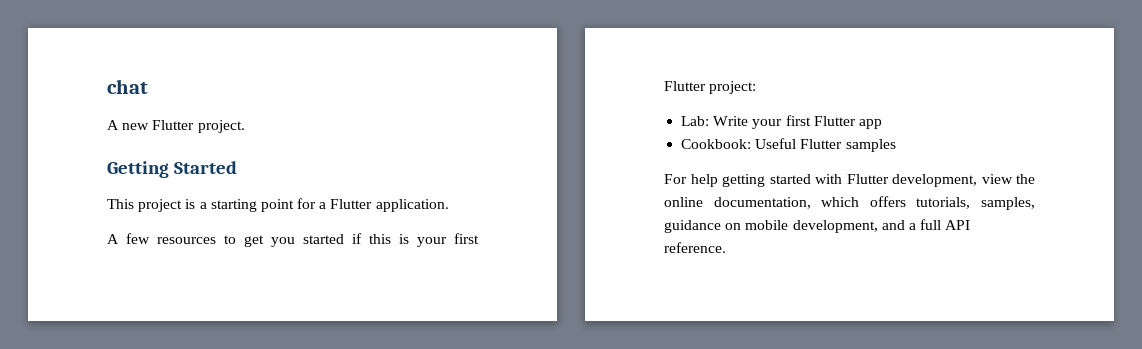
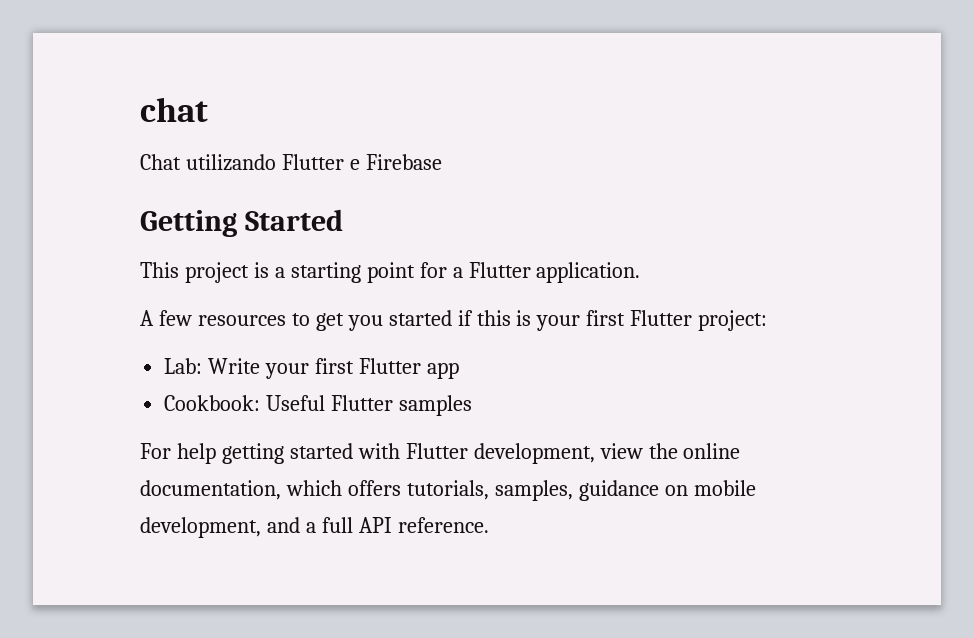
[107,120,245,133] A new Flutter project. -> [140,154,442,171] Chat utilizando Flutter e Firebase

